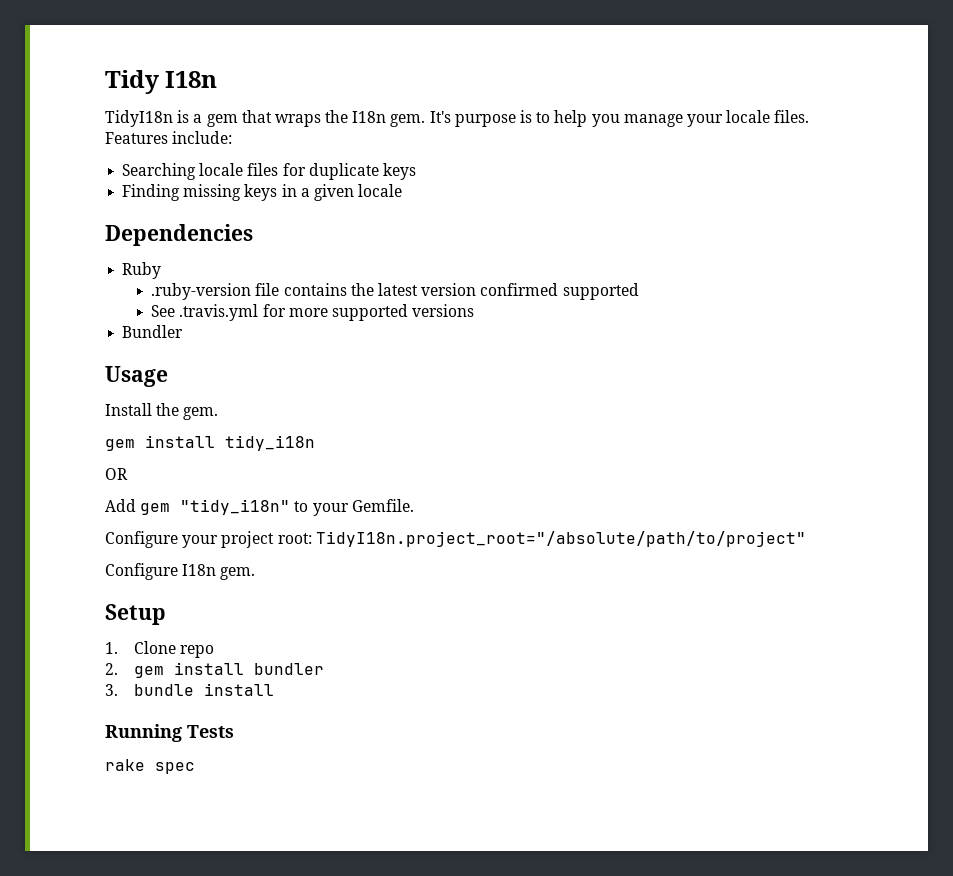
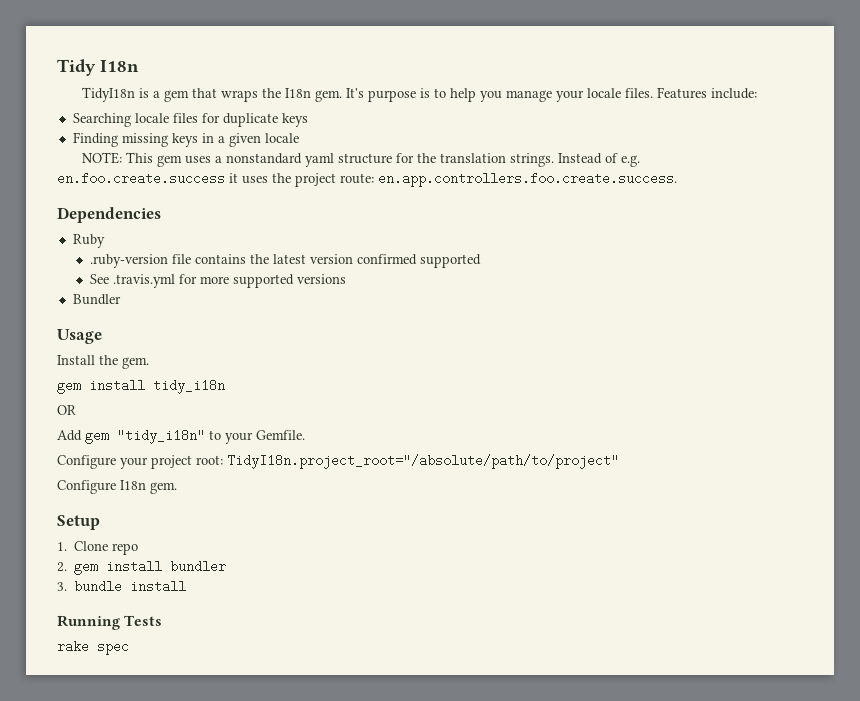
(403, 190) none -> [81,152,640,167] [57,172,677,187] // NOTE: This gem uses a nonstandard yaml structure for the translation strings. Instead of e.g. en.foo.create.success it uses the project route: en.app.controllers.foo.create.success.

